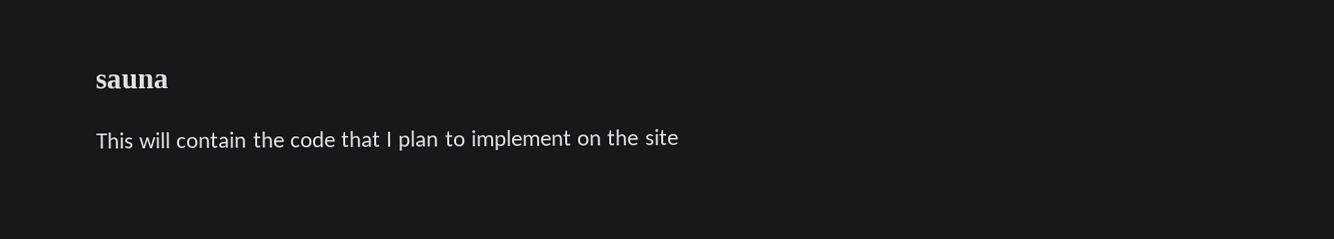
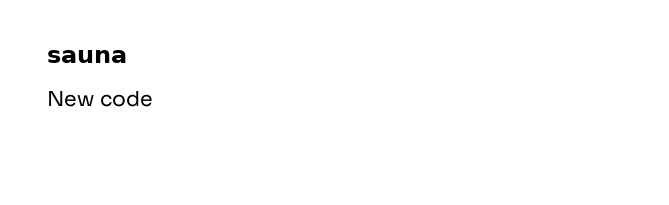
[96,128,679,151] This will contain the code that I plan to implement on the site -> [47,91,153,107] New code

